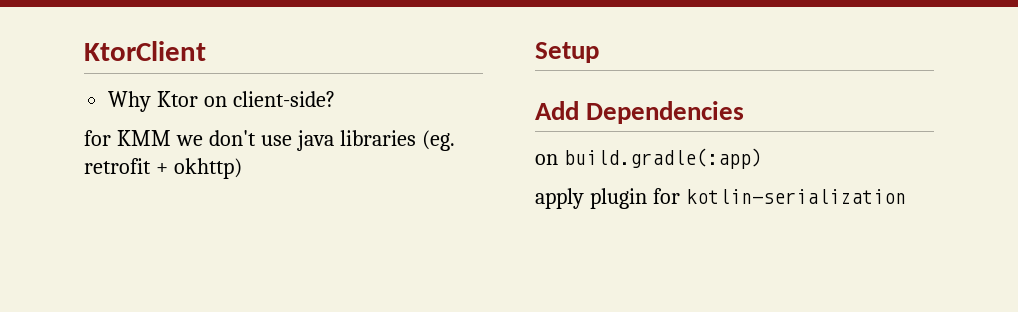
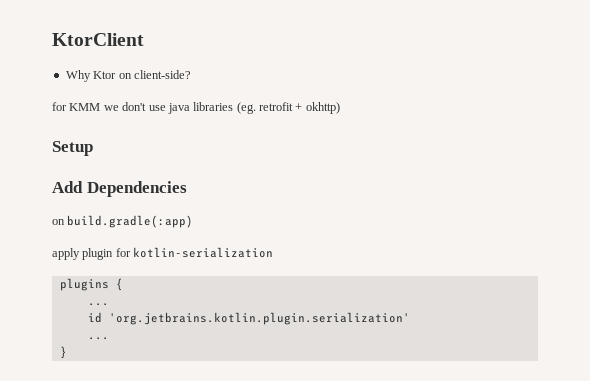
(906, 196) none -> [59,278,123,291] [87,303,109,306] [87,312,410,325] [87,337,109,340] [59,346,67,359] // plugins { // ... // id 'org.jetbrains.kotlin.plugin.serialization' // ... // }

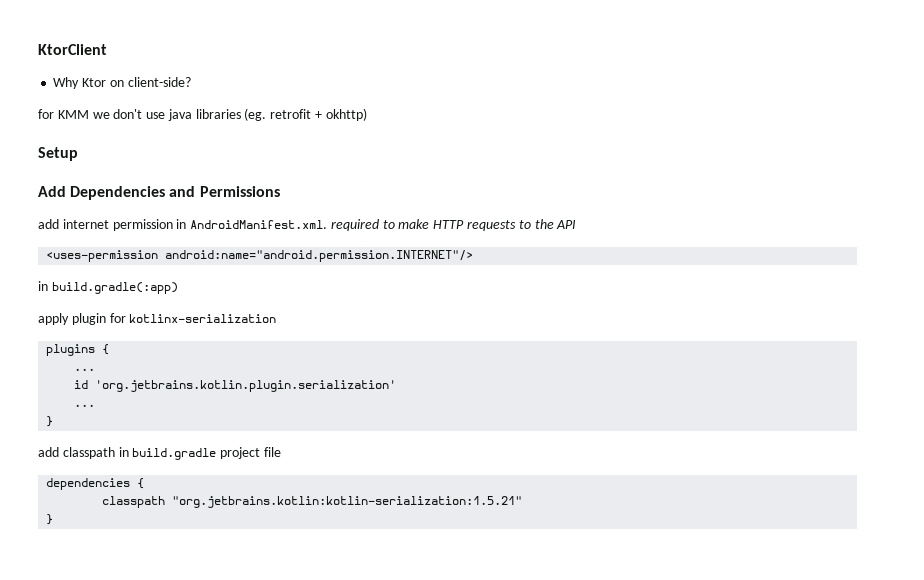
[52,219,65,225] // on -> [169,186,280,197] [38,219,577,231] [46,250,474,262] [38,281,48,291] and Permissions // add internet permission in AndroidManifest.xml. required to make HTTP requests to the API // <uses-permission android:name="android.permission.INTERNET"/> // in
[133,247,274,258] kotlin-serialization -> [129,314,277,323] kotlinx-serialization
(67, 352) none -> [38,447,281,460] [46,478,145,490] [102,496,523,508] [46,514,54,525] // add classpath in build.gradle project file // dependencies { // classpath "org.jetbrains.kotlin:kotlin-serialization:1.5.21" // }

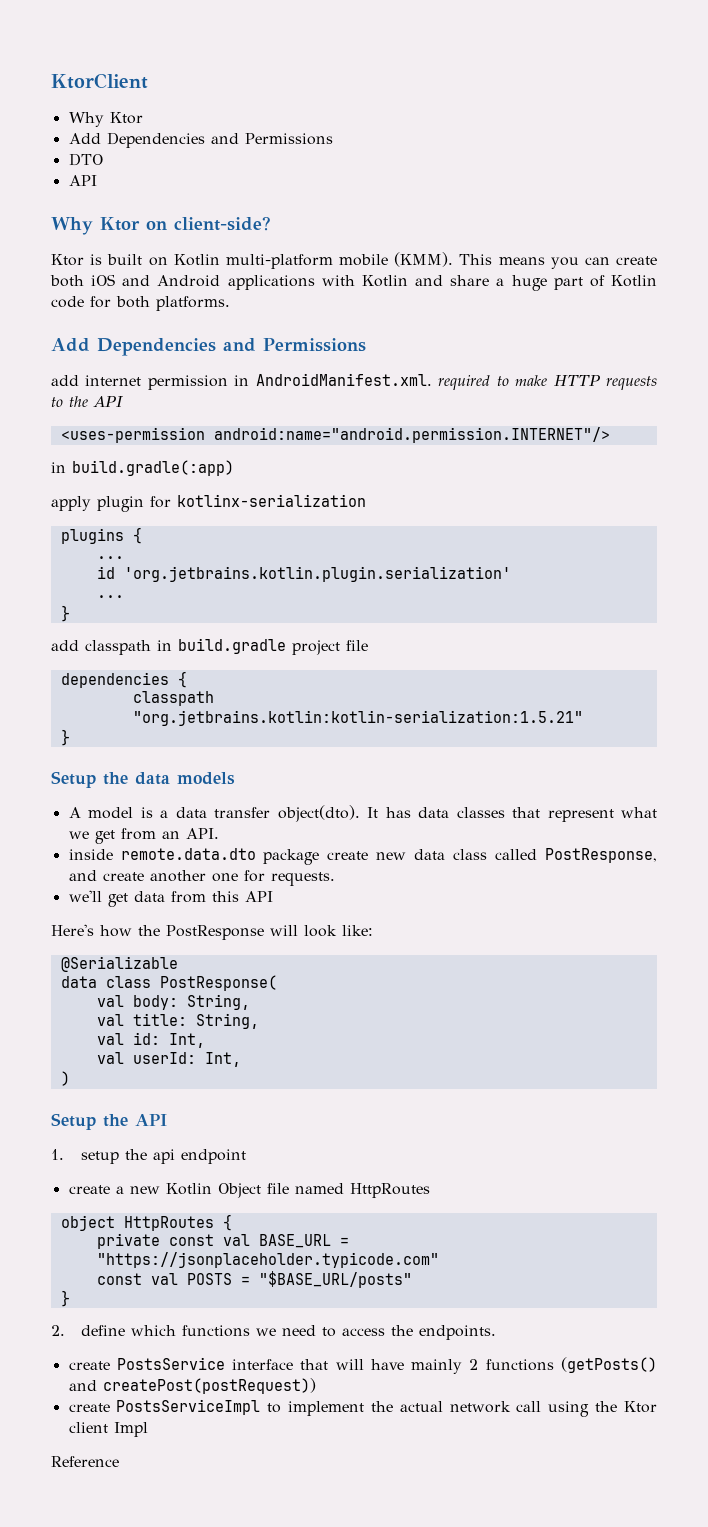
[109,77,191,87] [38,108,367,121] [38,147,78,161] on client-side? // for KMM we don't use java libraries (eg. retrofit + okhttp) // Setup -> [68,132,333,148] [68,153,103,166] [68,175,97,186] [51,216,271,235] [51,252,657,269] [50,274,657,291] [51,296,230,311] // Add Dependencies and Permissions // DTO // API // Why Ktor on client-side? // Ktor is built on Kotlin multi-platform mobile (KMM). This means you can create both iOS and Android applications with Kotlin and share a huge part of Kotlin code for both platforms.
(54, 519) none -> [51,771,235,788] [68,805,657,822] [68,828,219,844] [68,848,657,865] [68,870,335,886] [68,890,273,907] [51,924,373,940] [60,956,178,972] [60,975,277,991] [96,994,250,1010] [96,1013,259,1029] [96,1032,205,1048] [96,1052,241,1067] [60,1071,70,1086] [51,1113,167,1130] [51,1149,247,1164] [68,1183,430,1198] [60,1214,232,1231] [96,1233,349,1249] [96,1252,439,1268] [96,1271,412,1288] [60,1290,70,1307] [51,1325,497,1340] [68,1357,657,1374] [68,1378,316,1394] [68,1399,657,1417] [68,1422,148,1437] [51,1456,119,1467] // Setup the data models // A model is a data transfer object(dto). It has data classes that represent what we get from an API. // inside remote.data.dto package create new data class called PostResponse, and create another one for requests. // we'll get data from this API // Here's how the PostResponse will look like: // @Serializable // data class PostResponse( // val body: String, // val title: String, // val id: Int, // val userId: Int, // ) // Setup the API // 1. setup the api endpoint // create a new Kotlin Object file named HttpRoutes // object HttpRoutes { // private const val BASE_URL = "https://jsonplaceholder.typicode.com" // const val POSTS = "$BASE_URL/posts" // } // 2. define which functions we need to access the endpoints. // create PostsService interface that will have mainly 2 functions (getPosts() and createPost(postRequest)) // create PostsServiceImpl to implement the actual network call using the Ktor client Impl // Reference

